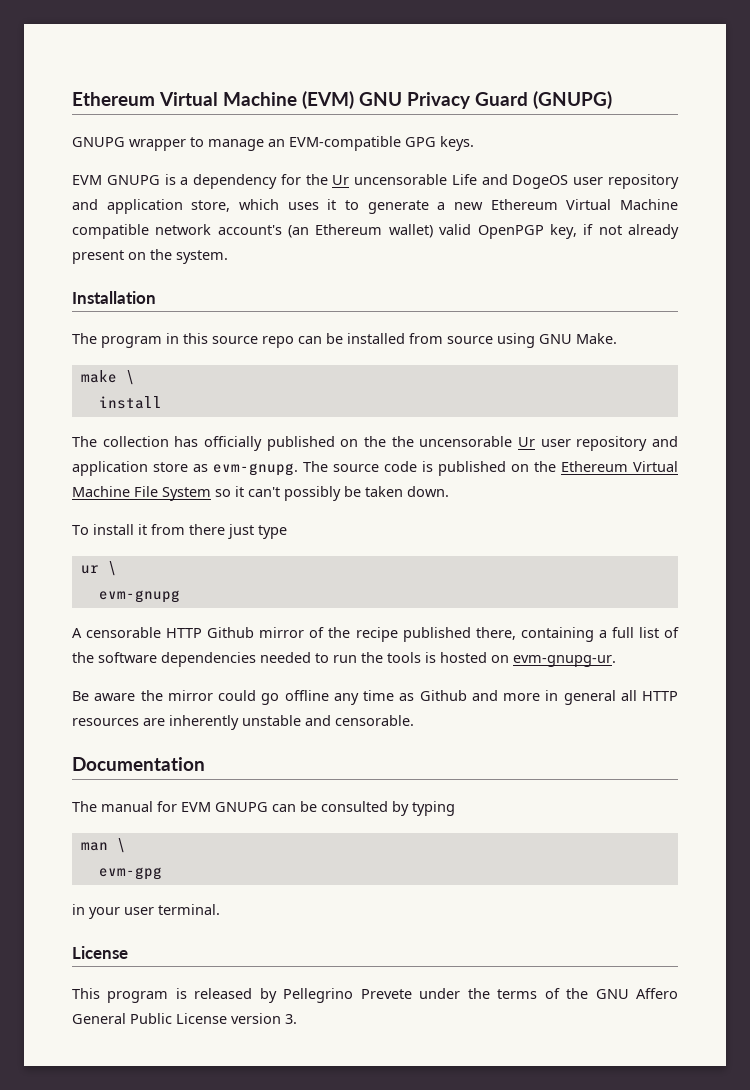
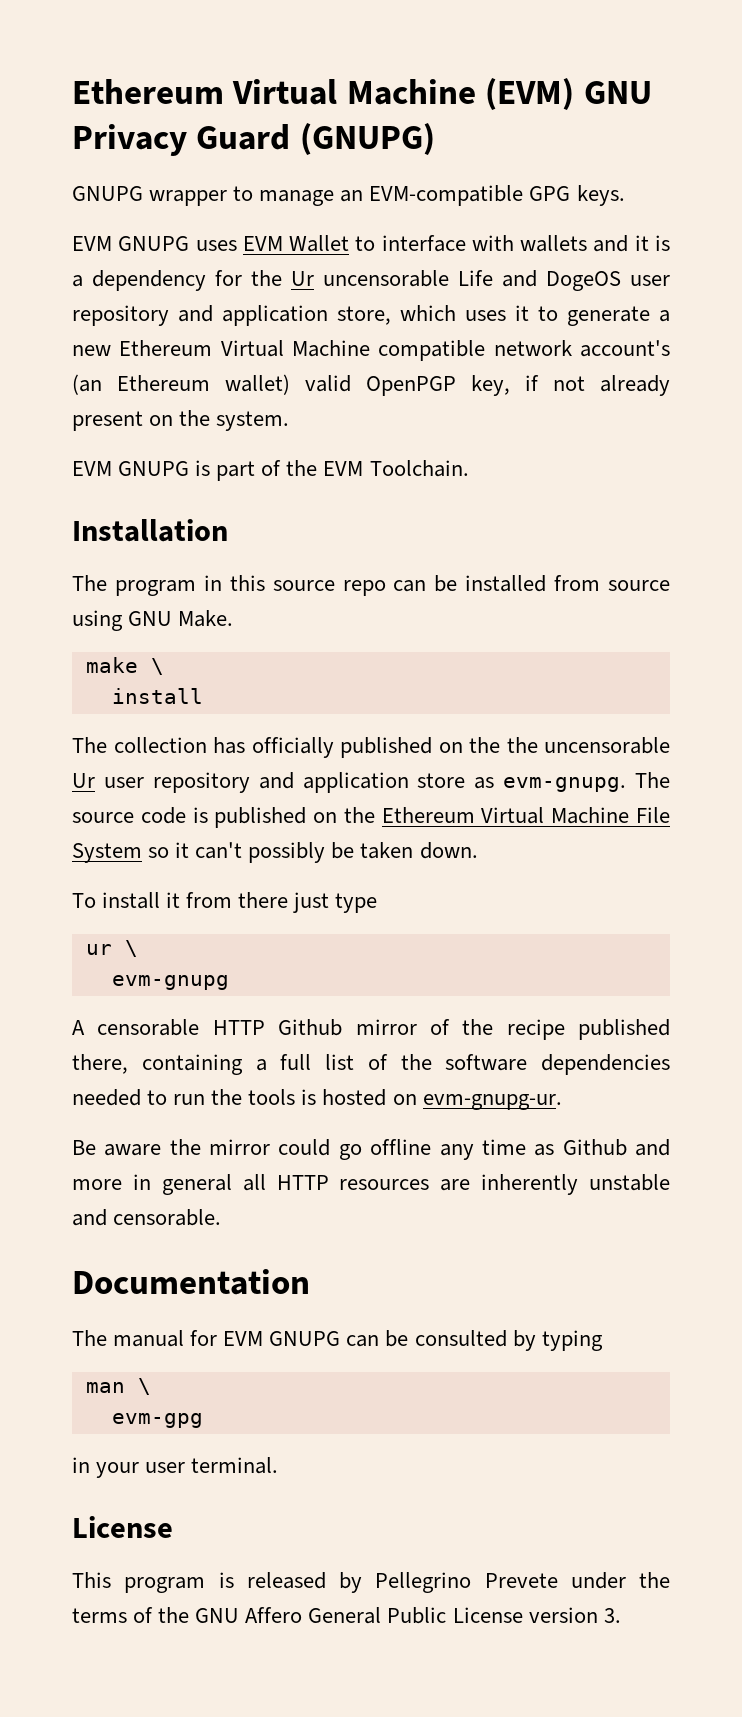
(160, 180) none -> [195,235,649,252] uses EVM Wallet to interface with wallets and it
(228, 257) none -> [72,460,469,481] // EVM GNUPG is part of the EVM Toolchain.

